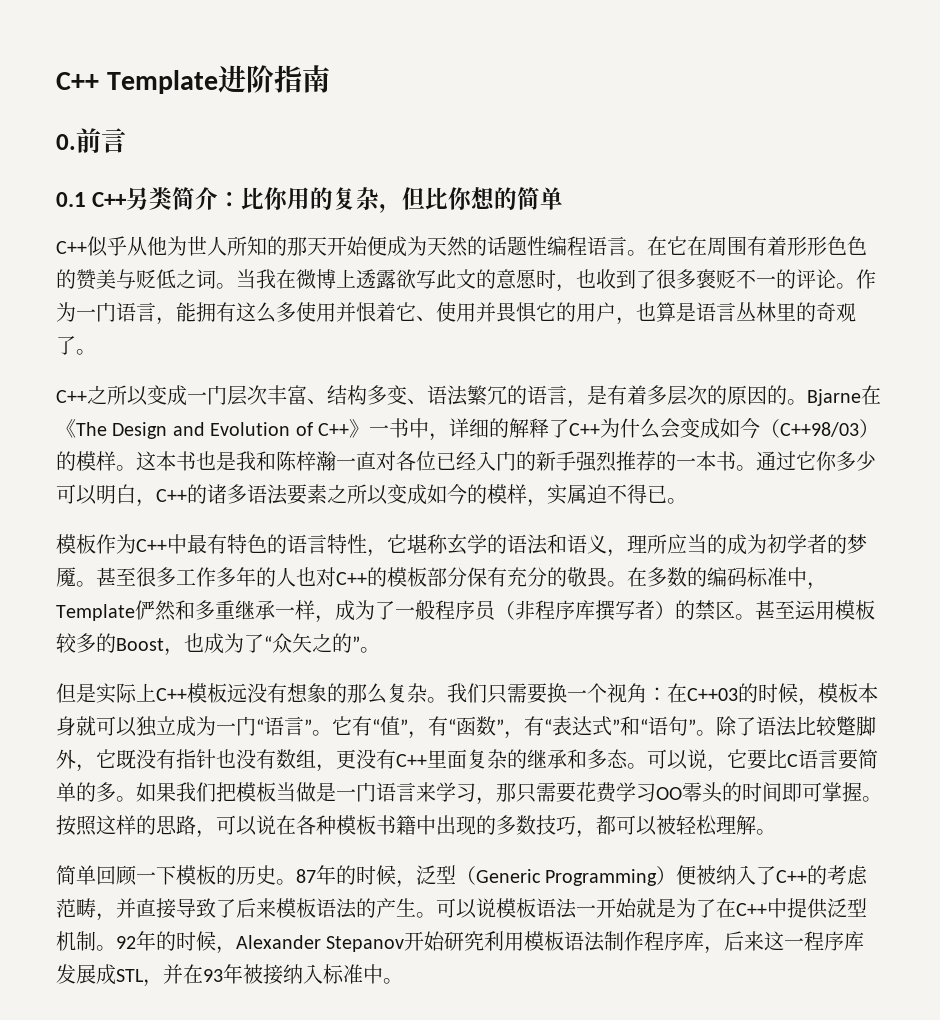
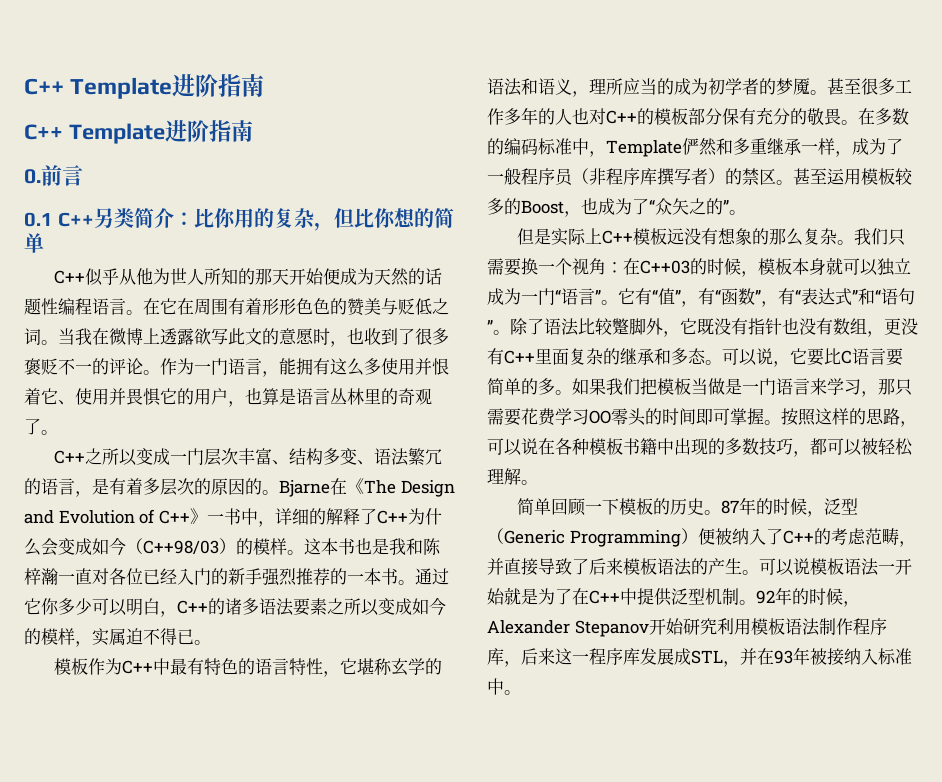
[56,65,330,94] C++ Template进阶指南 -> [24,74,265,99] [24,120,253,144] C++ Template进阶指南 // C++ Template进阶指南

